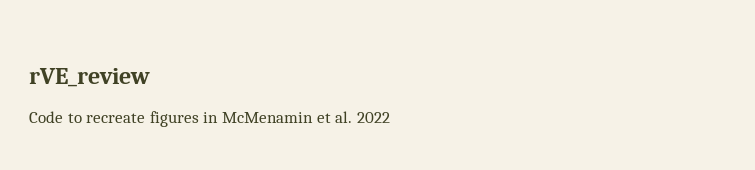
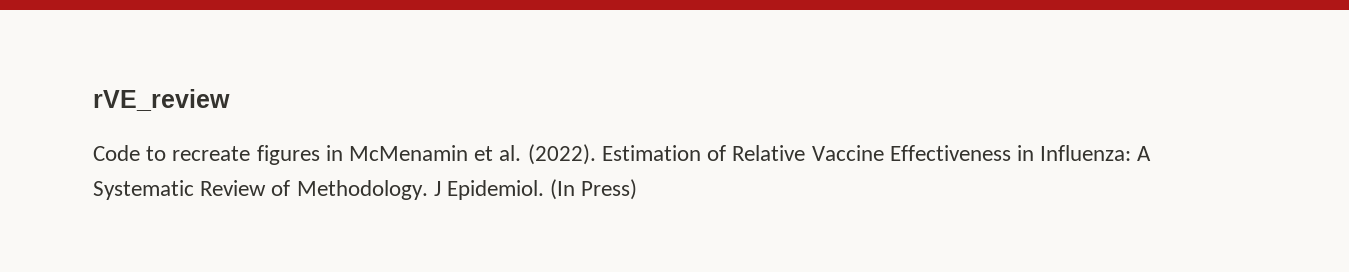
[356,112,390,123] 2022 -> [527,144,1152,165] [93,179,638,200] (2022). Estimation of Relative Vaccine Effectiveness in Influenza: A Systematic Review of Methodology. J Epidemiol. (In Press)

